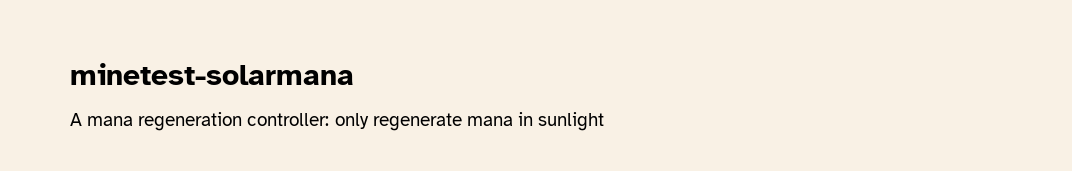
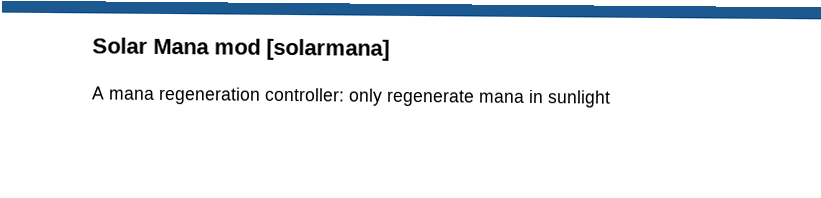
[70,63,354,85] minetest-solarmana -> [92,37,390,61] Solar Mana mod [solarmana]

